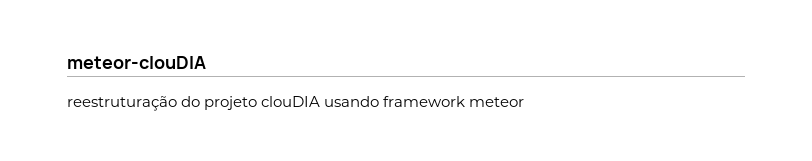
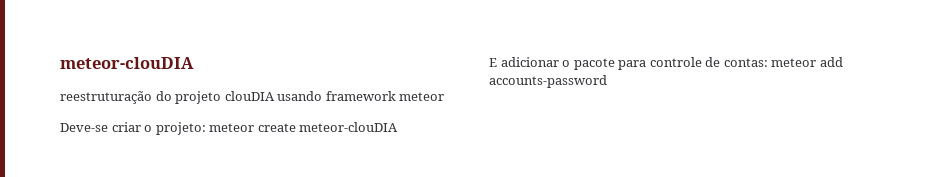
(525, 102) none -> [60,122,399,135] [489,57,843,70] [489,75,607,88] // Deve-se criar o projeto: meteor create meteor-clouDIA // E adicionar o pacote para controle de contas: meteor add accounts-password

